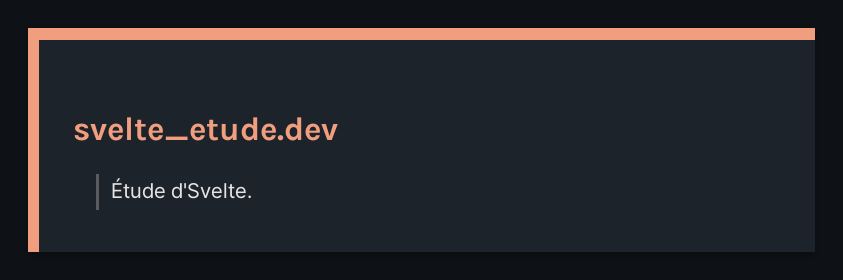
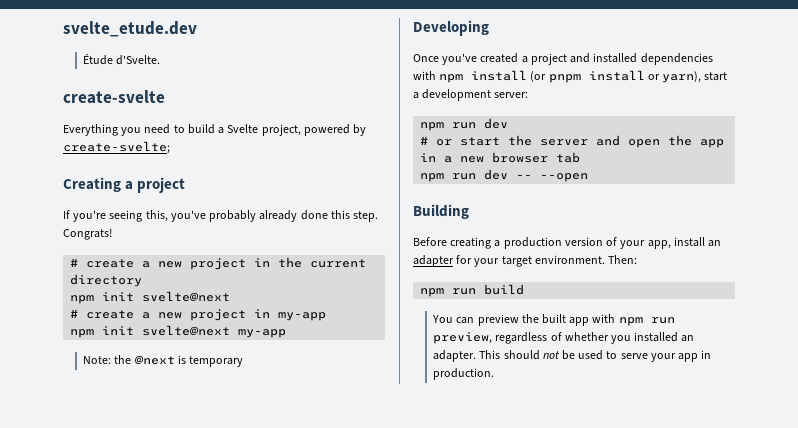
(253, 190) none -> [63,90,165,104] [63,124,367,136] [63,141,170,154] [63,177,186,193] [63,210,379,222] [63,228,112,240] [70,257,367,270] [70,274,143,287] [70,291,231,304] [70,309,327,321] [70,325,287,338] [83,355,244,367] [413,20,489,36] [413,53,713,65] [413,70,728,83] [413,89,529,101] [420,118,509,131] [420,135,725,148] [420,152,581,163] [420,169,589,182] [413,204,469,219] [413,237,722,249] [413,255,638,267] [420,284,525,297] [432,314,675,326] [433,332,695,344] [433,350,712,362] [433,368,495,380] // create-svelte // Everything you need to build a Svelte project, powered by create-svelte; // Creating a project // If you're seeing this, you've probably already done this step. Congrats! // # create a new project in the current directory // npm init svelte@next // # create a new project in my-app // npm init svelte@next my-app // Note: the @next is temporary // Developing // Once you've created a project and installed dependencies with npm install (or pnpm install or yarn), start a development server: // npm run dev // # or start the server and open the app in a new browser tab // npm run dev -- --open // Building // Before creating a production version of your app, install an adapter for your target environment. Then: // npm run build // You can preview the built app with npm run preview, regardless of whether you installed an adapter. This should not be used to serve your app in production.

